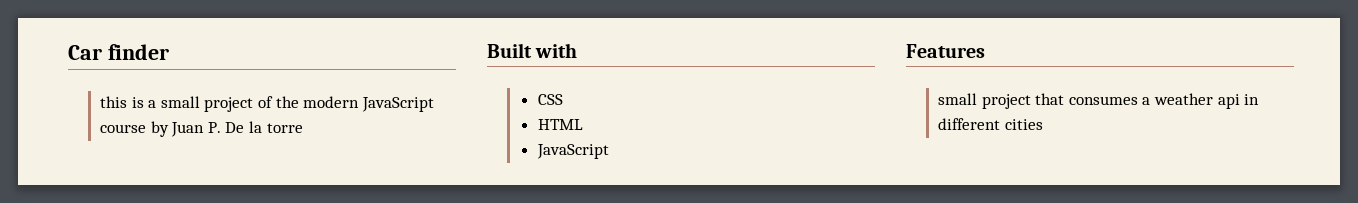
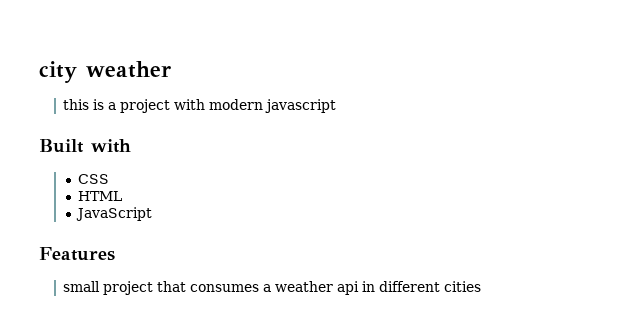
[68,44,169,60] Car finder -> [39,61,171,83] city weather
[160,96,434,112] [100,121,303,137] small project of the modern JavaScript course by Juan P. De la torre -> [120,99,337,113] project with modern javascript

